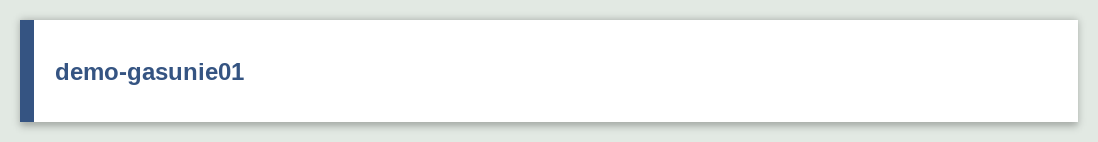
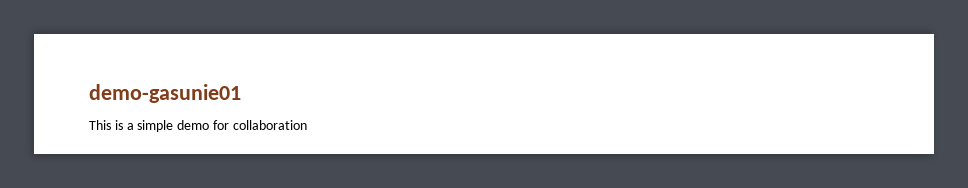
(244, 74) none -> [89,120,307,132] // This is a simple demo for collaboration

